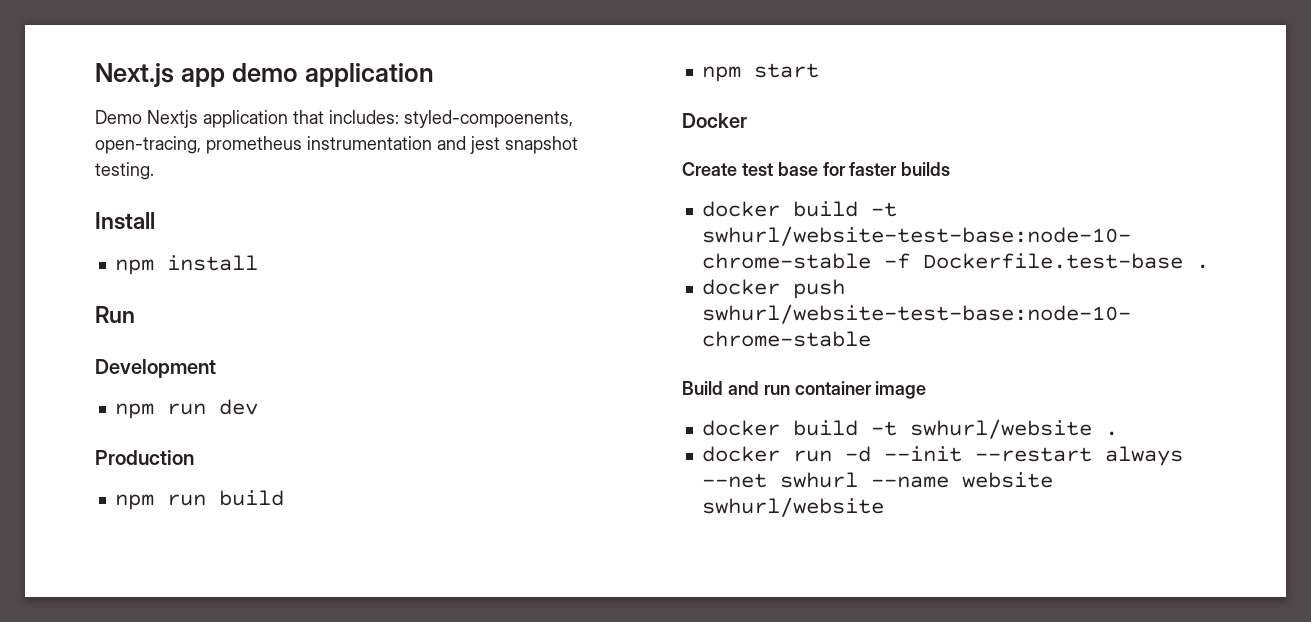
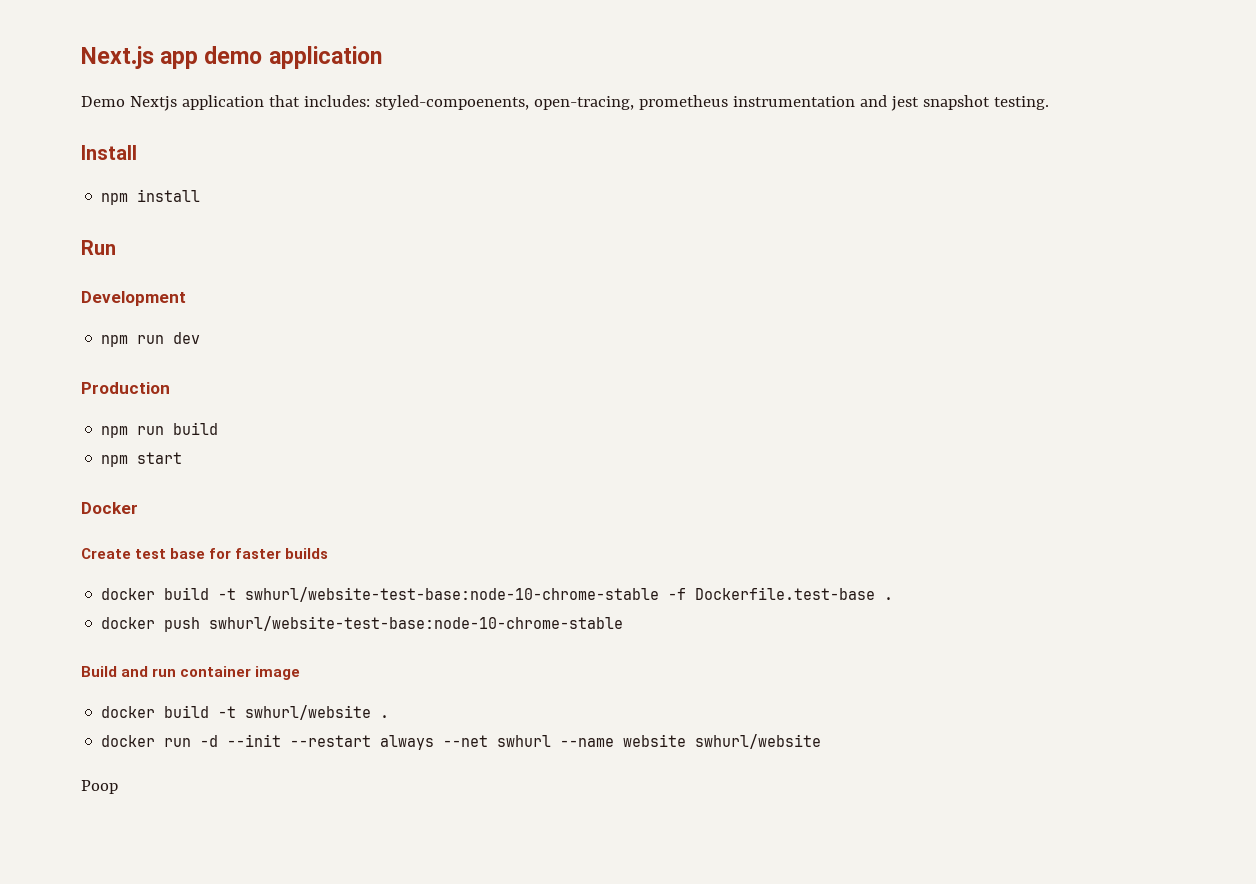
(884, 507) none -> [81,780,118,794] // Poop

